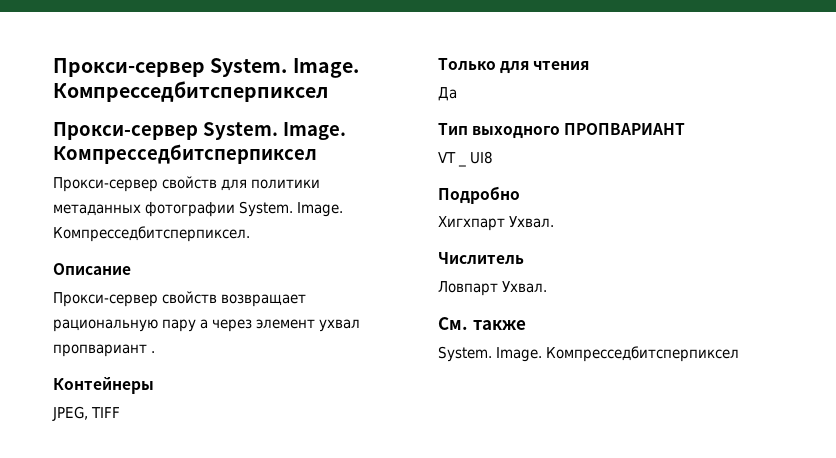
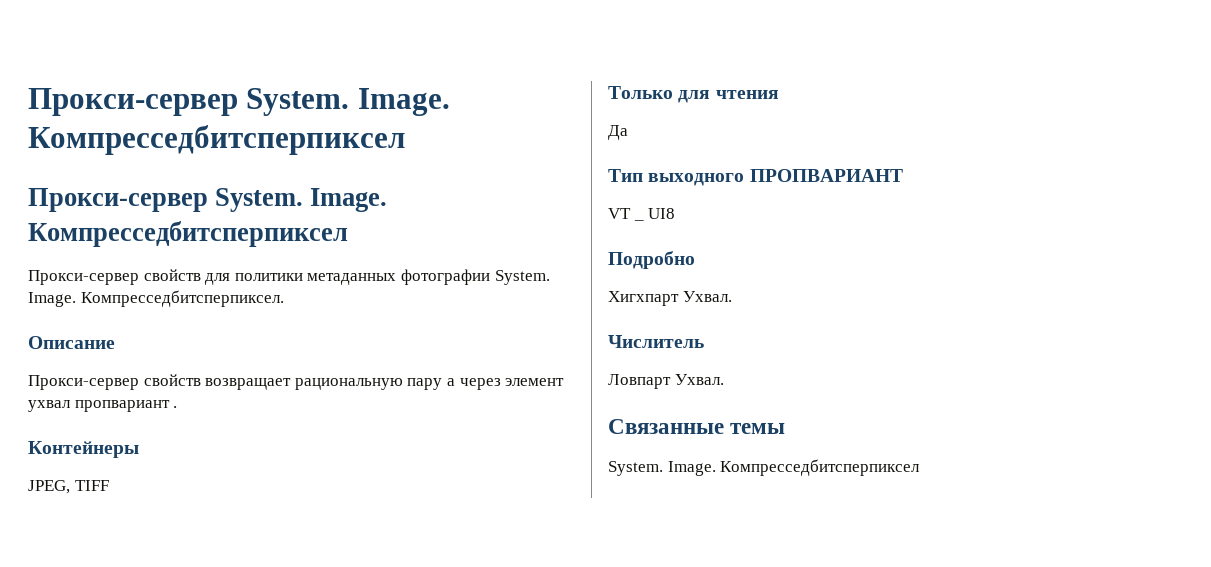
[438,317,526,330] См. также -> [608,419,786,434] Связанные темы

